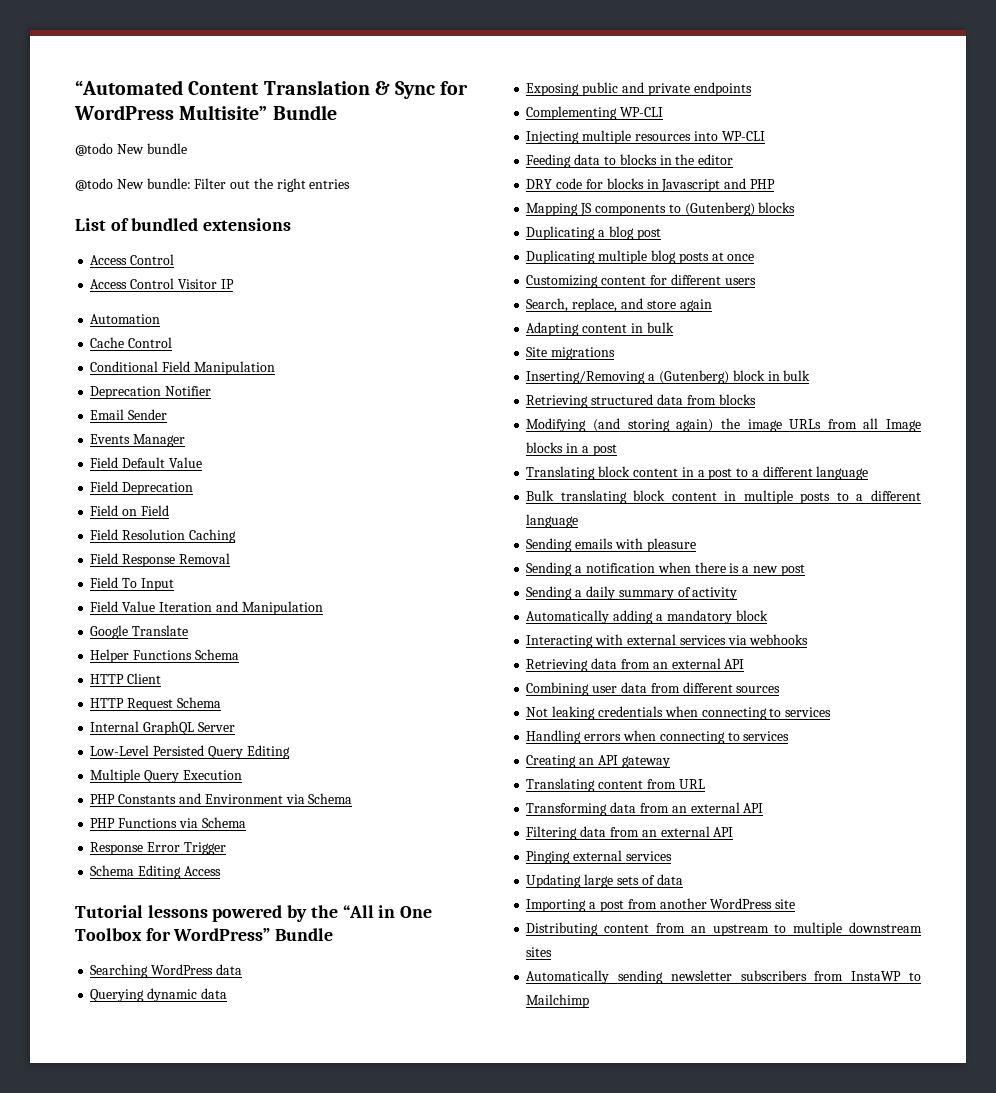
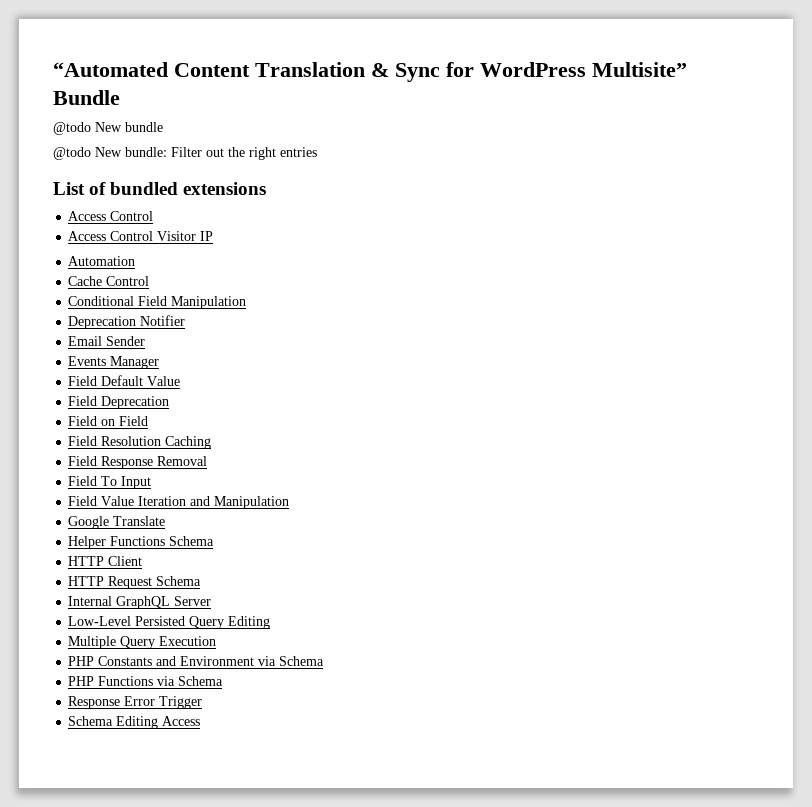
[75,905,433,922] [75,928,334,941] [90,964,242,978] [90,988,227,1002] [526,82,752,96] [526,106,664,120] [526,130,765,144] [526,154,734,168] [526,178,775,192] [526,202,796,216] [526,226,661,240] [526,250,755,264] [526,274,756,288] [526,298,712,312] [526,322,674,336] [526,347,616,360] [526,370,811,384] [526,394,756,408] [526,418,921,432] [526,442,617,456] [526,466,869,480] [526,490,922,504] [526,514,579,528] [526,538,696,552] [526,562,805,576] [526,586,738,600] [526,610,768,624] [526,634,809,648] [526,658,745,672] [526,682,781,696] [526,706,832,720] [526,730,790,744] [526,755,670,768] [526,778,705,792] [526,802,764,816] [526,826,734,840] [526,850,672,864] [526,874,683,888] [526,898,796,912] [526,922,922,936] [526,947,553,957] [526,970,921,984] [526,994,590,1008] // Tutorial lessons powered by the “All in One Toolbox for WordPress” Bundle // Searching WordPress data // Querying dynamic data // Exposing public and private endpoints // Complementing WP-CLI // Injecting multiple resources into WP-CLI // Feeding data to blocks in the editor // DRY code for blocks in Javascript and PHP // Mapping JS components to (Gutenberg) blocks // Duplicating a blog post // Duplicating multiple blog posts at once // Customizing content for different users // Search, replace, and store again // Adapting content in bulk // Site migrations // Inserting/Removing a (Gutenberg) block in bulk // Retrieving structured data from blocks // Modifying (and storing again) the image URLs from all Image blocks in a post // Translating block content in a post to a different language // Bulk translating block content in multiple posts to a different language // Sending emails with pleasure // Sending a notification when there is a new post // Sending a daily summary of activity // Automatically adding a mandatory block // Interacting with external services via webhooks // Retrieving data from an external API // Combining user data from different sources // Not leaking credentials when connecting to services // Handling errors when connecting to services // Creating an API gateway // Translating content from URL // Transforming data from an external API // Filtering data from an external API // Pinging external services // Updating large sets of data // Importing a post from another WordPress site // Distributing content from an upstream to multiple downstream sites // Automatically sending newsletter subscribers from InstaWP to Mailchimp -> (201, 721) none

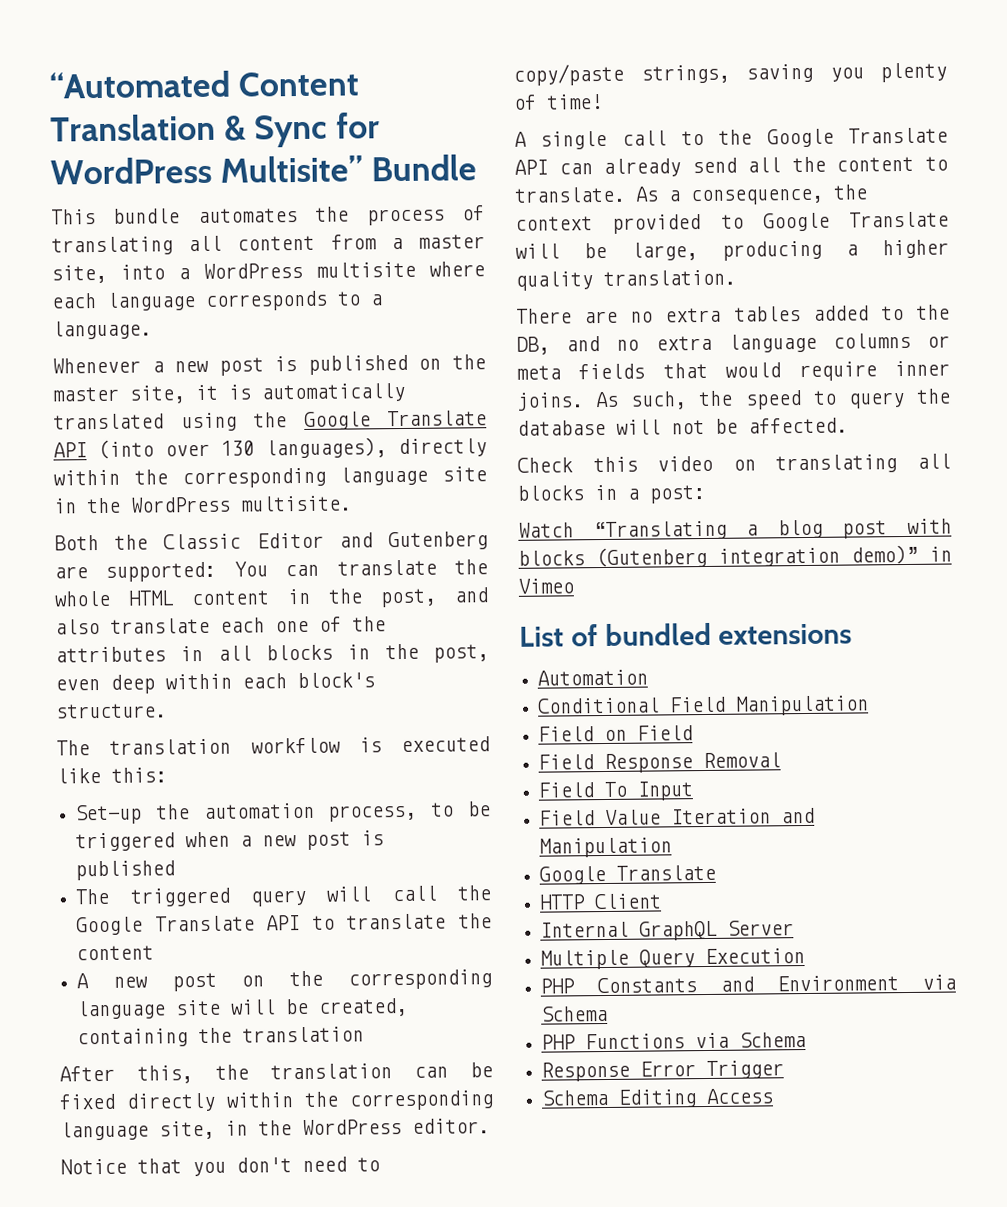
[53,122,122,135] @todo New -> [51,209,96,225] This
[53,147,317,160] [53,182,267,195] [68,211,154,221] [68,231,214,241] // @todo New bundle: Filter out the right entries // List of bundled extensions // Access Control // Access Control Visitor IP -> [197,205,485,226] [51,234,485,256] [51,261,485,284] [51,290,383,311] [52,320,152,340] [52,354,486,376] [52,382,405,404] [53,410,487,432] [53,437,488,460] [53,466,487,489] [53,495,352,514] [54,531,488,551] [54,559,488,582] [54,587,488,608] [55,616,386,635] [55,643,489,663] [55,672,375,694] [55,703,167,719] [56,736,490,756] [56,767,167,784] [74,801,491,825] [75,830,385,852] [75,860,176,881] [75,885,491,907] [76,913,492,936] [76,945,155,961] [76,969,492,992] [76,997,409,1020] [77,1026,365,1048] [59,1062,494,1084] [59,1090,494,1112] [60,1118,490,1141] [60,1156,380,1177] [513,62,947,86] [513,93,603,110] [514,127,948,150] [514,156,948,177] [514,184,867,206] [515,211,949,234] [515,239,949,261] [515,269,736,291] [516,304,950,324] [516,332,950,355] [516,360,950,382] [516,388,951,411] [517,417,848,436] [517,453,951,474] [517,484,706,504] [518,518,952,541] [518,544,952,569] [518,578,574,594] [519,622,853,647] automates the process of translating all content from a master site, into a WordPress multisite where each language corresponds to a language. // Whenever a new post is published on the master site, it is automatically translated using the Google Translate API (into over 130 languages), directly within the corresponding language site in the WordPress multisite. // Both the Classic Editor and Gutenberg are supported: You can translate the whole HTML content in the post, and also translate each one of the attributes in all blocks in the post, even deep within each block's structure. // The translation workflow is executed like this: // Set-up the automation process, to be triggered when a new post is published // The triggered query will call the Google Translate API to translate the content // A new post on the corresponding language site will be created, containing the translation // After this, the translation can be fixed directly within the corresponding language site, in the WordPress editor. // Notice that you don't need to copy/paste strings, saving you plenty of time! // A single call to the Google Translate API can already send all the content to translate. As a consequence, the context provided to Google Translate will be large, producing a higher quality translation. // There are no extra tables added to the DB, and no extra language columns or meta fields that would require inner joins. As such, the speed to query the database will not be affected. // Check this video on translating all blocks in a post: // Watch “Translating a blog post with blocks (Gutenberg integration demo)” in Vimeo // List of bundled extensions
[68,276,150,286] // Cache Control -> (649, 677) none
[68,315,186,329] [68,336,146,346] [68,356,160,369] [68,375,181,386] [68,396,170,409] // Deprecation Notifier // Email Sender // Events Manager // Field Default Value // Field Deprecation -> (870, 705) none
[68,436,212,449] // Field Resolution Caching -> (694, 733) none
[68,536,215,549] // Helper Functions Schema -> (717, 872) none
[68,576,202,589] // HTTP Request Schema -> (663, 901) none
[68,616,271,629] // Low-Level Persisted Query Editing -> (795, 928) none

